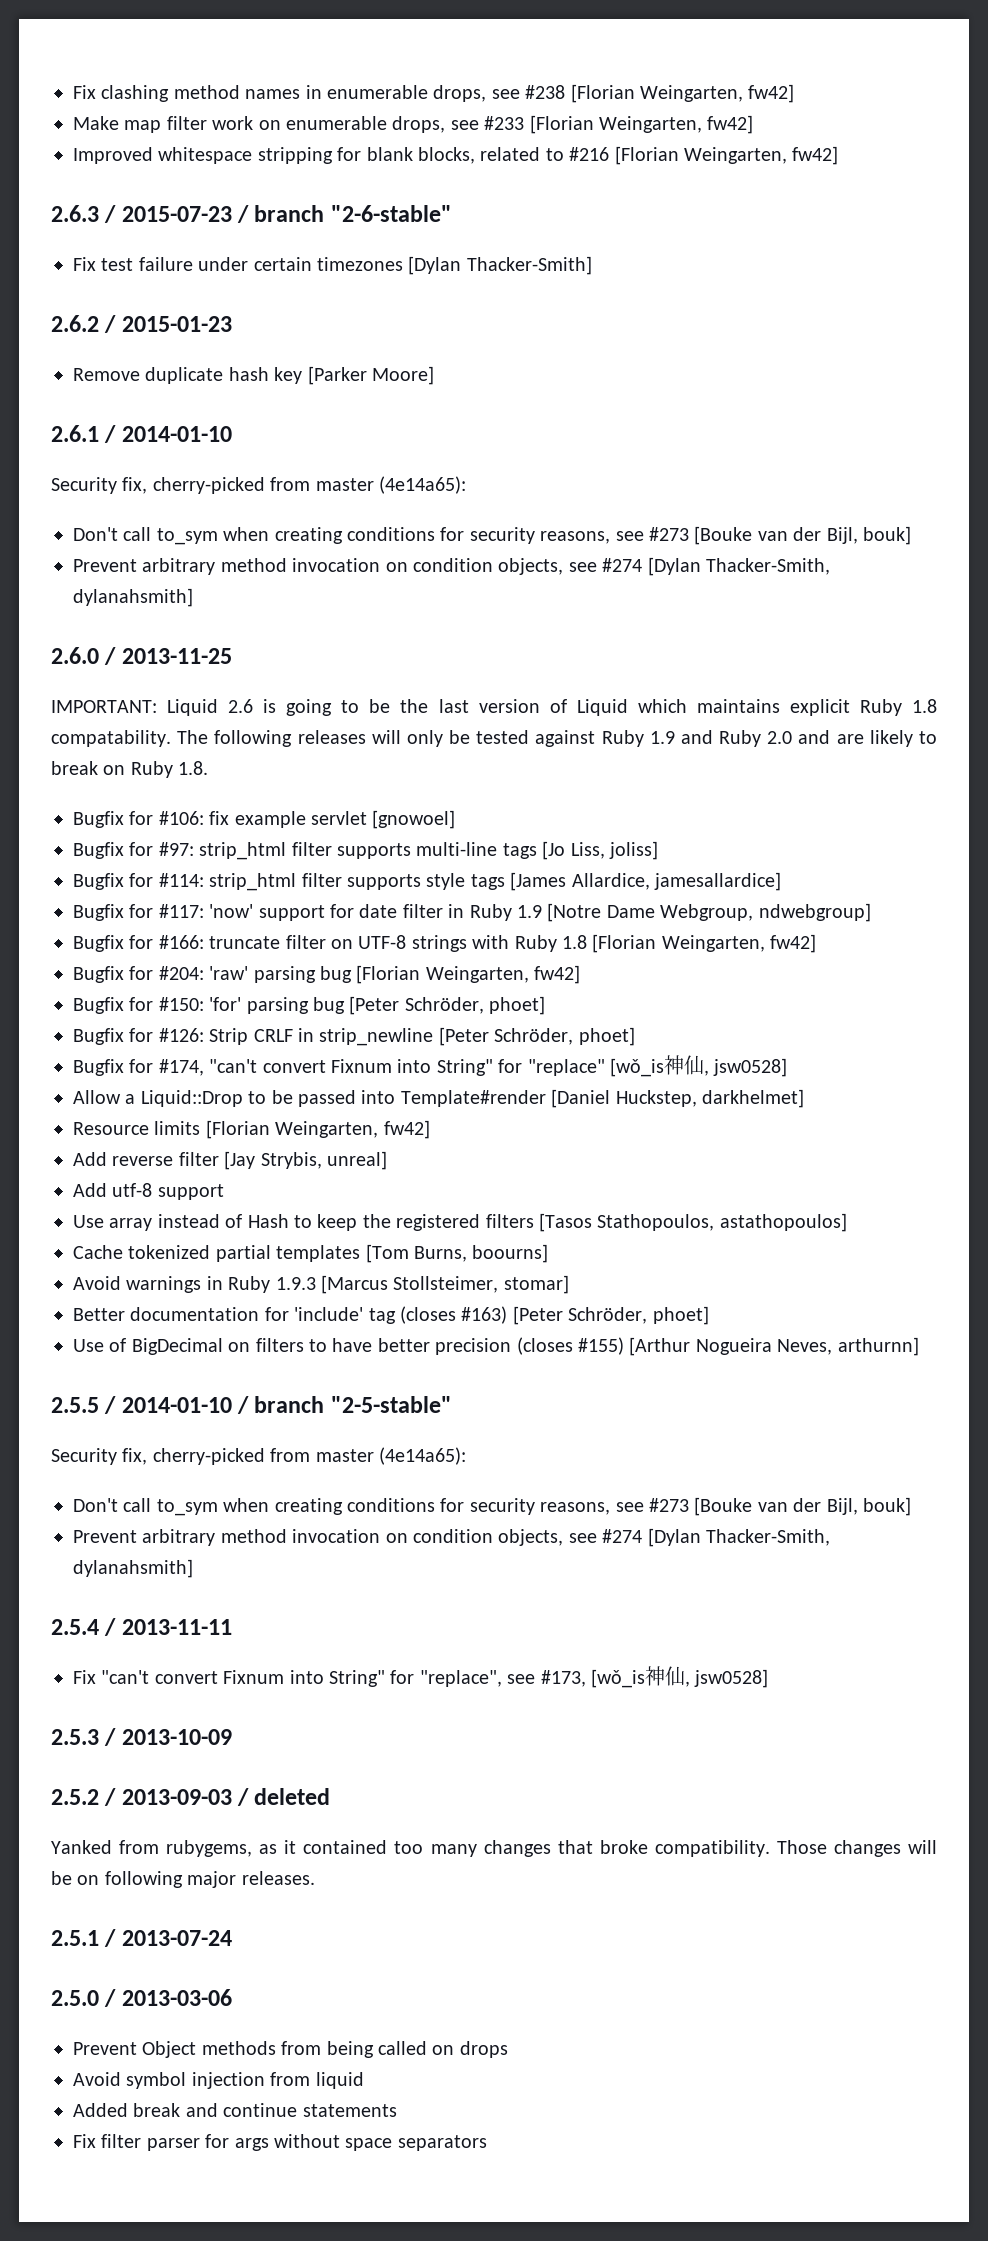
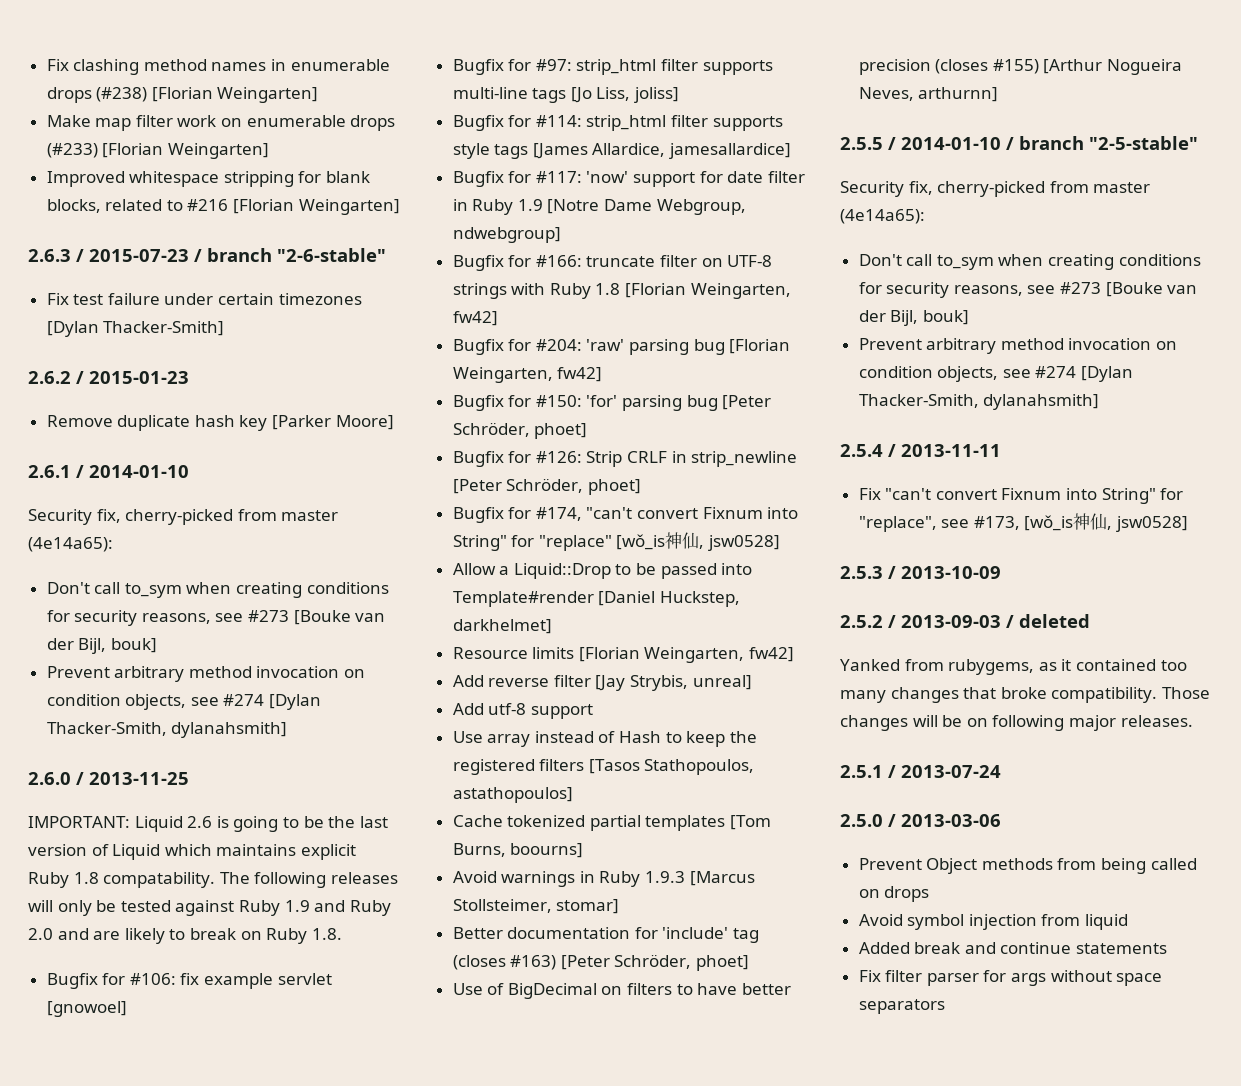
[433,84,795,103] drops, see #238 [Florian Weingarten, fw42] -> [46,87,319,103] drops (#238) [Florian Weingarten]
[392,115,754,134] drops, see #233 [Florian Weingarten, fw42] -> [350,115,396,131] [46,143,269,159] drops (#233) [Florian Weingarten]
[683,146,839,165] Weingarten, fw42] -> [298,199,400,215] Weingarten]

